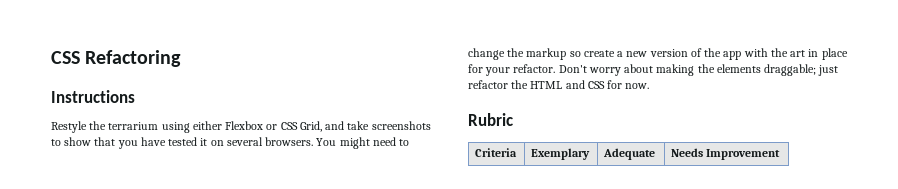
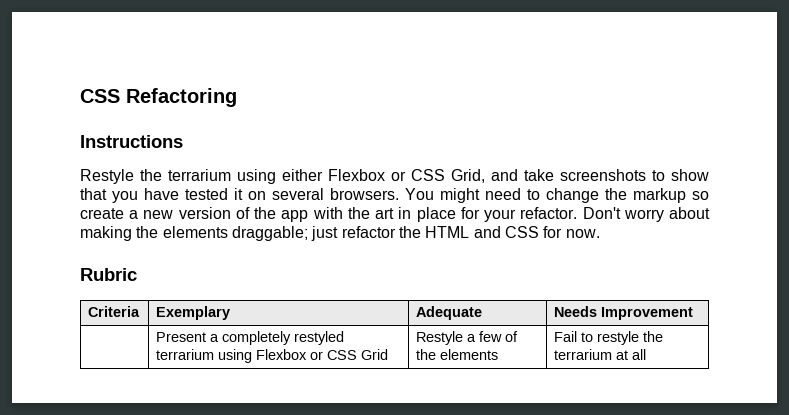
(781, 154) none -> [156,331,345,345] [156,349,389,363] [416,331,519,345] [416,349,499,360] [554,331,664,345] [554,349,647,360] // | Present a completely restyled terrarium using Flexbox or CSS Grid | Restyle a few of the elements | Fail to restyle the terrarium at all

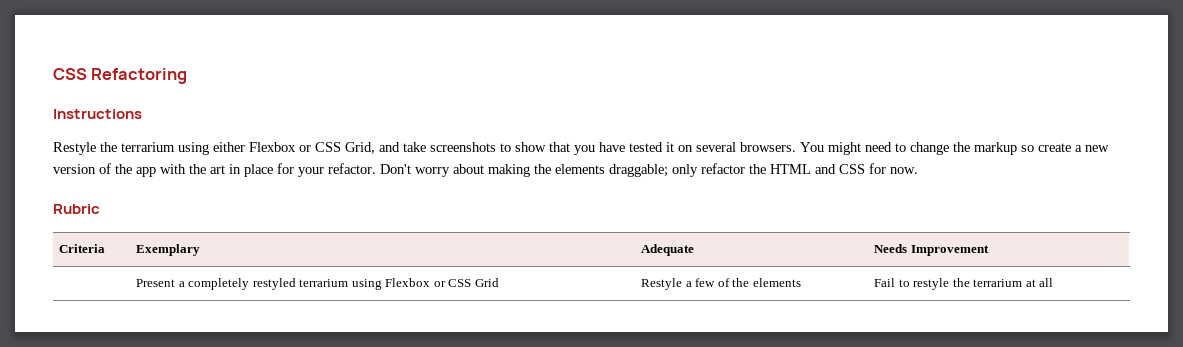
[311,226,339,241] just -> [672,164,698,177] only

